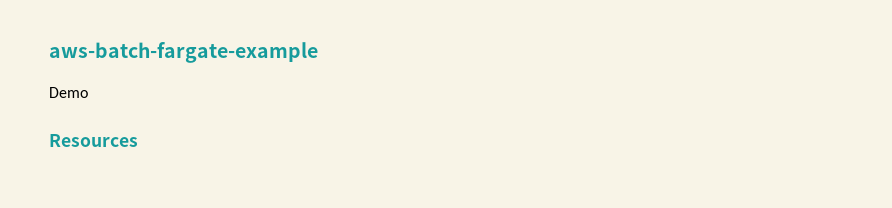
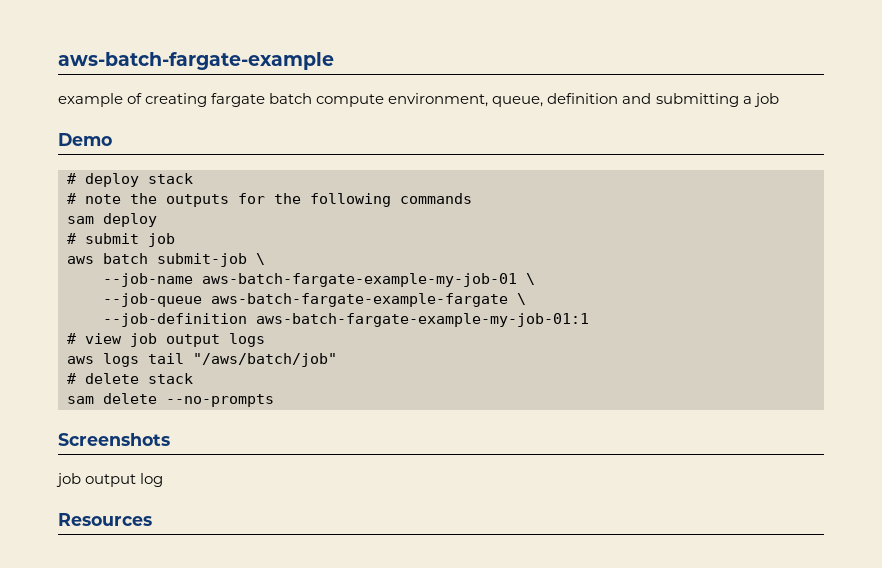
[49,87,88,98] Demo -> [58,93,779,107] [58,133,112,146] [67,173,193,187] [67,193,472,207] [67,213,157,227] [67,233,175,247] [67,253,265,267] [103,273,535,287] [103,293,526,307] [103,313,589,327] [67,333,265,347] [67,353,337,367] [67,373,193,384] [67,393,274,407] [58,433,170,446] [56,473,164,487] example of creating fargate batch compute environment, queue, definition and submitting a job // Demo // # deploy stack // # note the outputs for the following commands // sam deploy // # submit job // aws batch submit-job \ // --job-name aws-batch-fargate-example-my-job-01 \ // --job-queue aws-batch-fargate-example-fargate \ // --job-definition aws-batch-fargate-example-my-job-01:1 // # view job output logs // aws logs tail "/aws/batch/job" // # delete stack // sam delete --no-prompts // Screenshots // job output log

